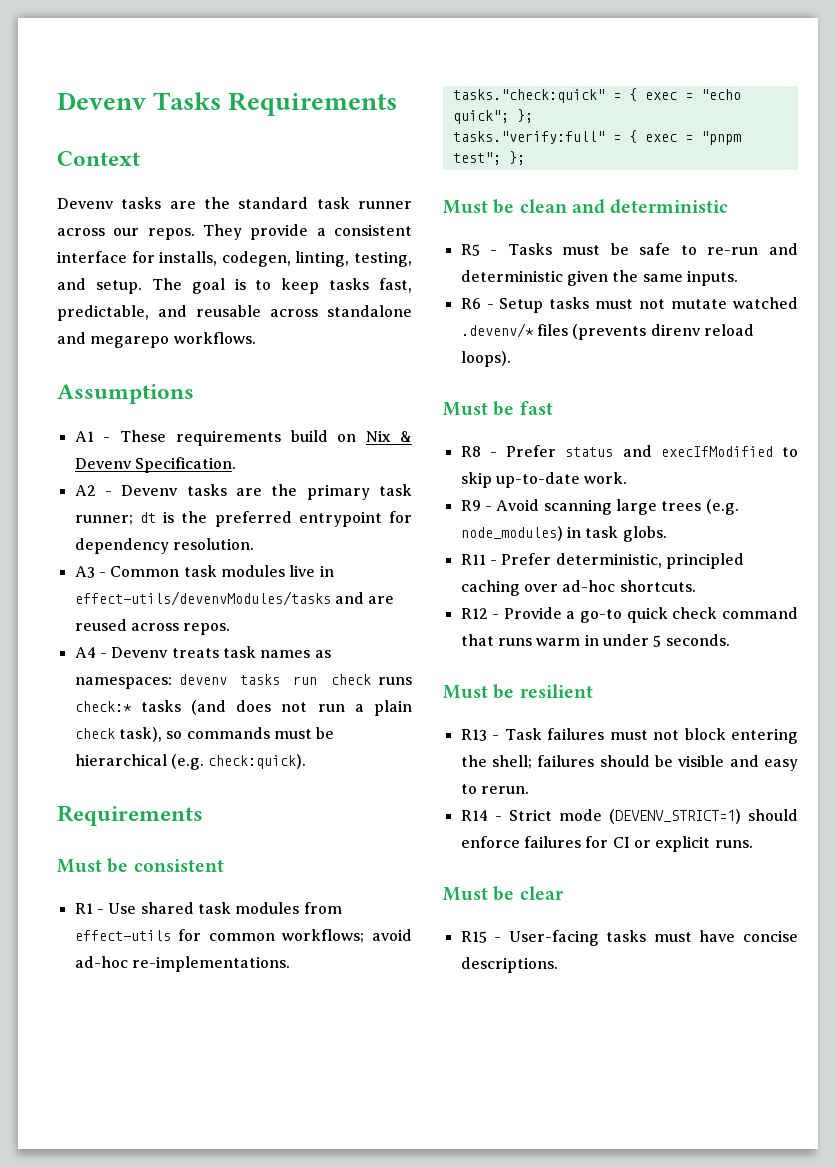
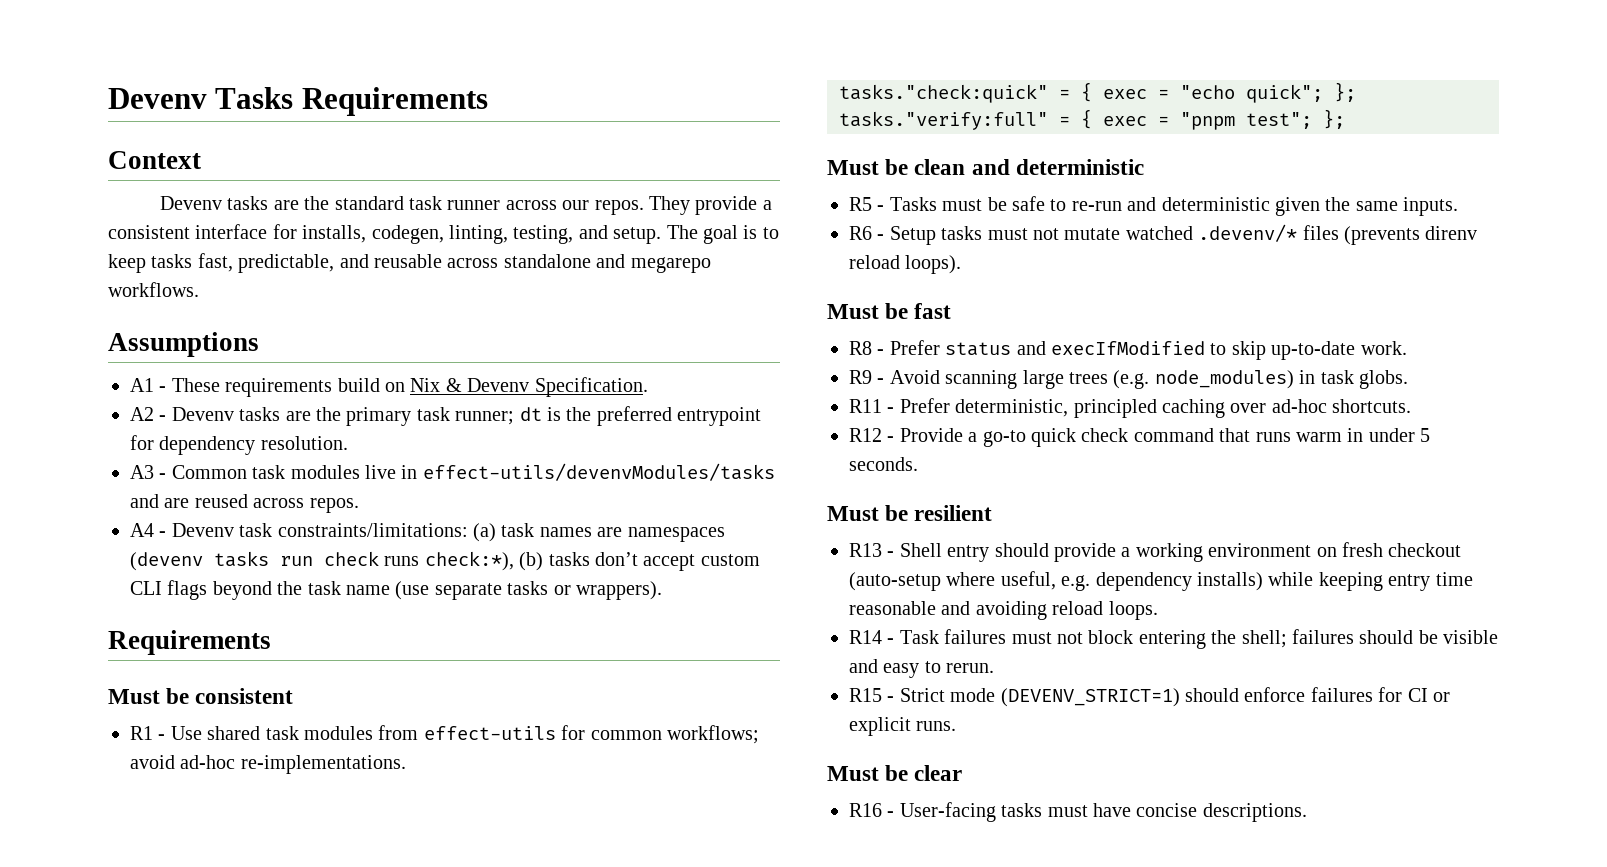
[171,646,331,658] [74,674,412,689] [74,700,412,716] [74,727,335,742] [74,754,307,770] treats task names as namespaces: devenv tasks run check runs check:* tasks (and does not run a plain check task), so commands must be hierarchical (e.g. check:quick). -> [239,523,725,542] [130,551,760,571] [130,580,662,600] task constraints/limitations: (a) task names are namespaces (devenv tasks run check runs check:*), (b) tasks don’t accept custom CLI flags beyond the task name (use separate tasks or wrappers).
(500, 737) none -> [899,542,1462,562] [849,571,1473,591] [849,601,1158,620] [849,630,895,644] Shell entry should provide a working environment on fresh checkout (auto-setup where useful, e.g. dependency installs) while keeping entry time reasonable and avoiding reload loops. // R14 -
[460,810,488,821] R14 -> [849,688,882,702] R15
[460,931,487,943] R15 -> [849,803,882,817] R16

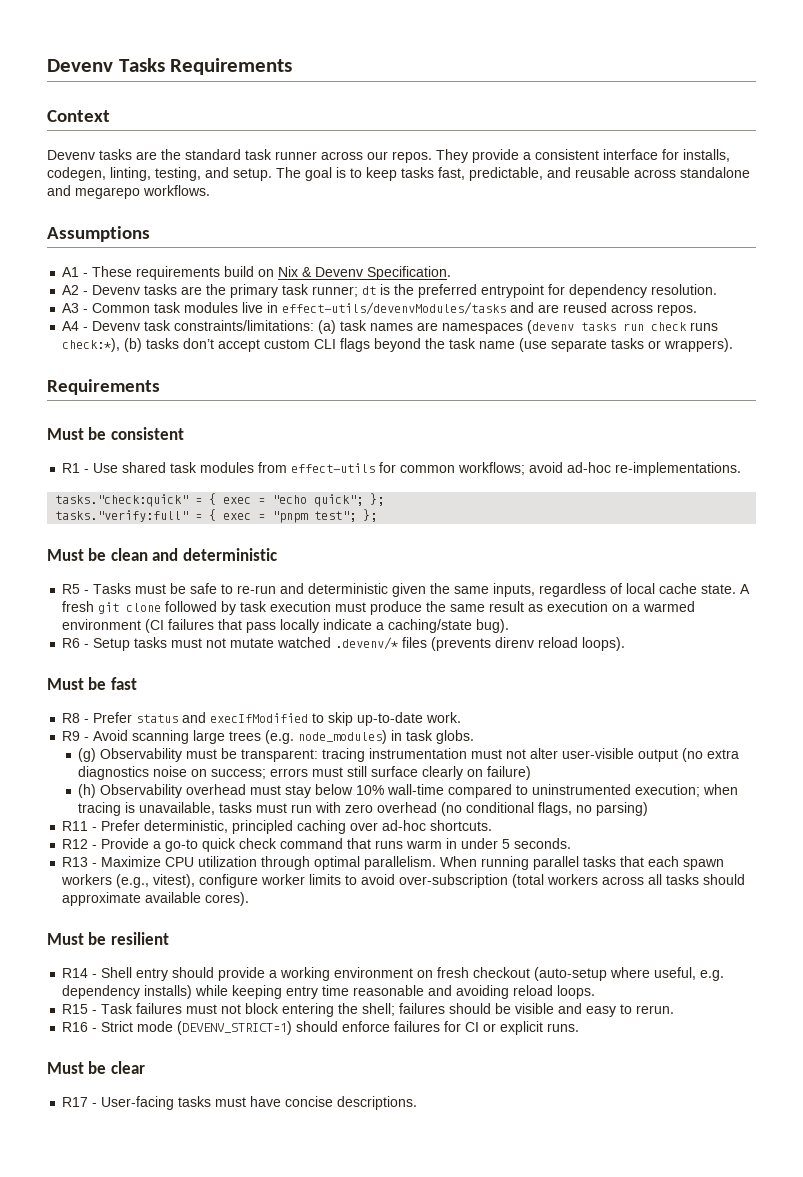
[1403,197,1459,216] inputs. -> [493,583,751,597] [62,601,696,615] [62,619,510,633] inputs, regardless of local cache state. A fresh git clone followed by task execution must produce the same result as execution on a warmed environment (CI failures that pass locally indicate a caching/state bug).
(1408, 379) none -> [78,748,740,762] [78,766,532,780] [78,784,739,798] [78,802,649,816] // (g) Observability must be transparent: tracing instrumentation must not alter user-visible output (no extra diagnostics noise on success; errors must still surface clearly on failure) // (h) Observability overhead must stay below 10% wall-time compared to uninstrumented execution; when tracing is unavailable, tasks must run with zero overhead (no conditional flags, no parsing)
(918, 464) none -> [62,856,725,870] [61,874,746,888] [62,892,250,906] // R13 - Maximize CPU utilization through optimal parallelism. When running parallel tasks that each spawn workers (e.g., vitest), configure worker limits to avoid over-subscription (total workers across all tasks should approximate available cores).
[849,543,882,557] R13 -> [62,968,89,978] R14
[849,630,882,644] R14 -> [62,1004,89,1014] R15
[849,688,882,702] R15 -> [62,1022,89,1032] R16
[849,803,882,817] R16 -> [62,1097,89,1107] R17

